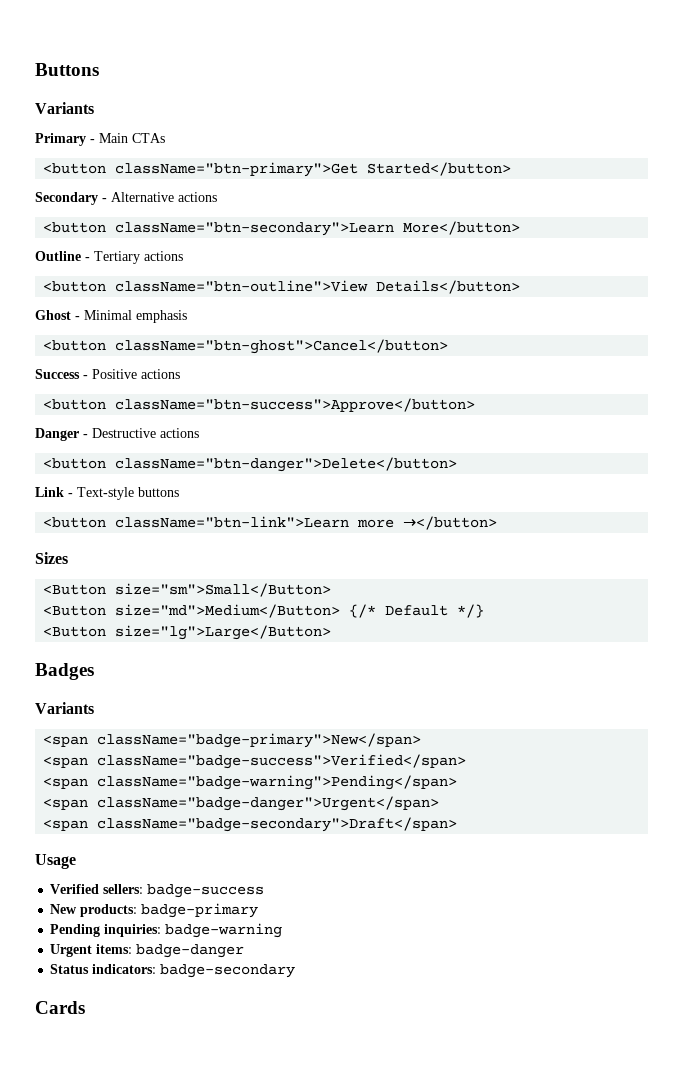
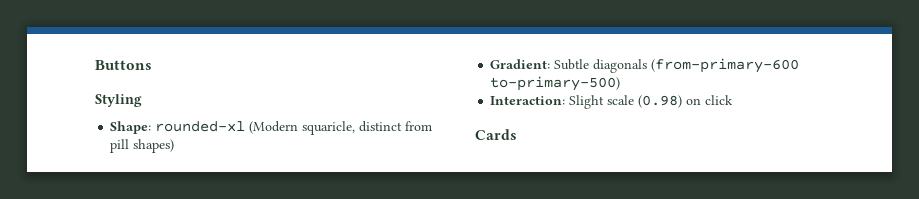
[35,102,94,114] [35,133,165,146] [43,162,512,177] [35,192,217,205] [43,221,521,236] [35,251,183,264] [43,280,521,294] [35,310,187,323] [43,339,449,354] [35,369,180,379] [43,398,476,412] [35,428,199,441] [43,457,458,472] [35,487,179,500] [43,516,498,530] [35,552,68,564] [43,583,332,597] [43,604,485,618] [43,625,332,640] [35,663,94,680] [35,702,94,714] [43,733,422,748] [43,754,467,769] [43,775,458,790] [43,796,440,811] [43,817,458,832] [35,854,76,869] [50,884,265,898] [50,903,259,918] [50,923,283,938] [50,944,245,958] [50,964,296,978] Variants // Primary - Main CTAs // <button className="btn-primary">Get Started</button> // Secondary - Alternative actions // <button className="btn-secondary">Learn More</button> // Outline - Tertiary actions // <button className="btn-outline">View Details</button> // Ghost - Minimal emphasis // <button className="btn-ghost">Cancel</button> // Success - Positive actions // <button className="btn-success">Approve</button> // Danger - Destructive actions // <button className="btn-danger">Delete</button> // Link - Text-style buttons // <button className="btn-link">Learn more →</button> // Sizes // <Button size="sm">Small</Button> // <Button size="md">Medium</Button> {/* Default */} // <Button size="lg">Large</Button> // Badges // Variants // <span className="badge-primary">New</span> // <span className="badge-success">Verified</span> // <span className="badge-warning">Pending</span> // <span className="badge-danger">Urgent</span> // <span className="badge-secondary">Draft</span> // Usage // Verified sellers: badge-success // New products: badge-primary // Pending inquiries: badge-warning // Urgent items: badge-danger // Status indicators: badge-secondary -> [95,94,142,107] [110,121,433,135] [110,139,175,153] [490,58,800,73] [490,76,621,91] [490,95,734,109] Styling // Shape: rounded-xl (Modern squaricle, distinct from pill shapes) // Gradient: Subtle diagonals (from-primary-600 to-primary-500) // Interaction: Slight scale (0.98) on click

